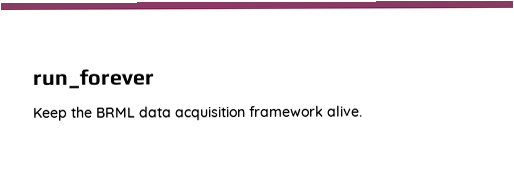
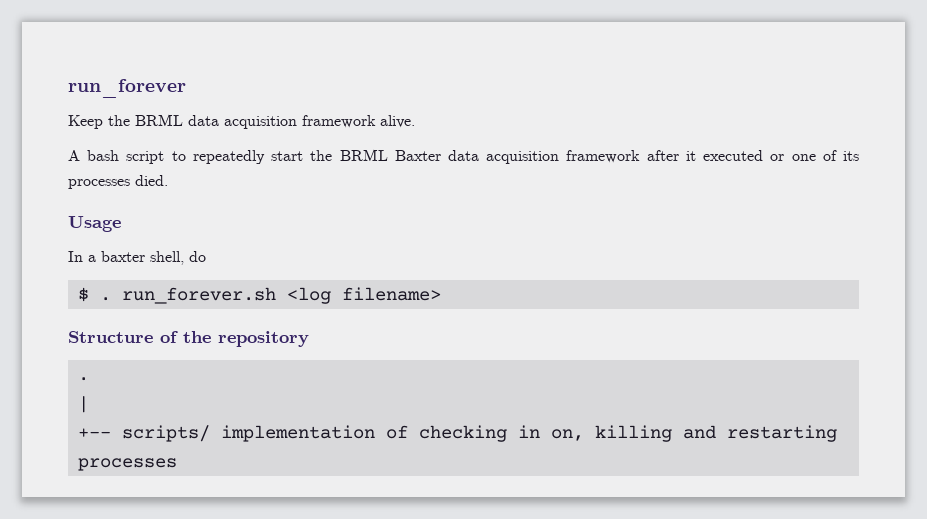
(363, 111) none -> [68,149,859,164] [68,175,168,189] [68,216,121,232] [68,251,206,265] [77,287,441,304] [68,331,309,347] [77,377,89,381] [77,396,89,413] [77,425,837,442] [77,458,177,471] // A bash script to repeatedly start the BRML Baxter data acquisition framework after it executed or one of its processes died. // Usage // In a baxter shell, do // $ . run_forever.sh <log filename> // Structure of the repository // . // | // +-- scripts/ implementation of checking in on, killing and restarting processes

